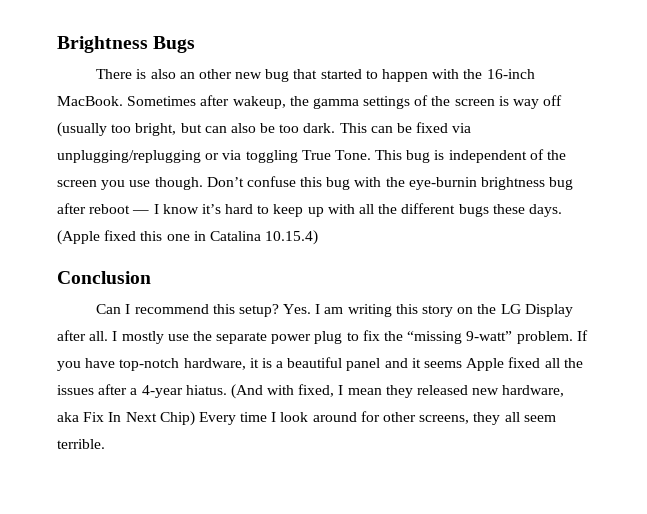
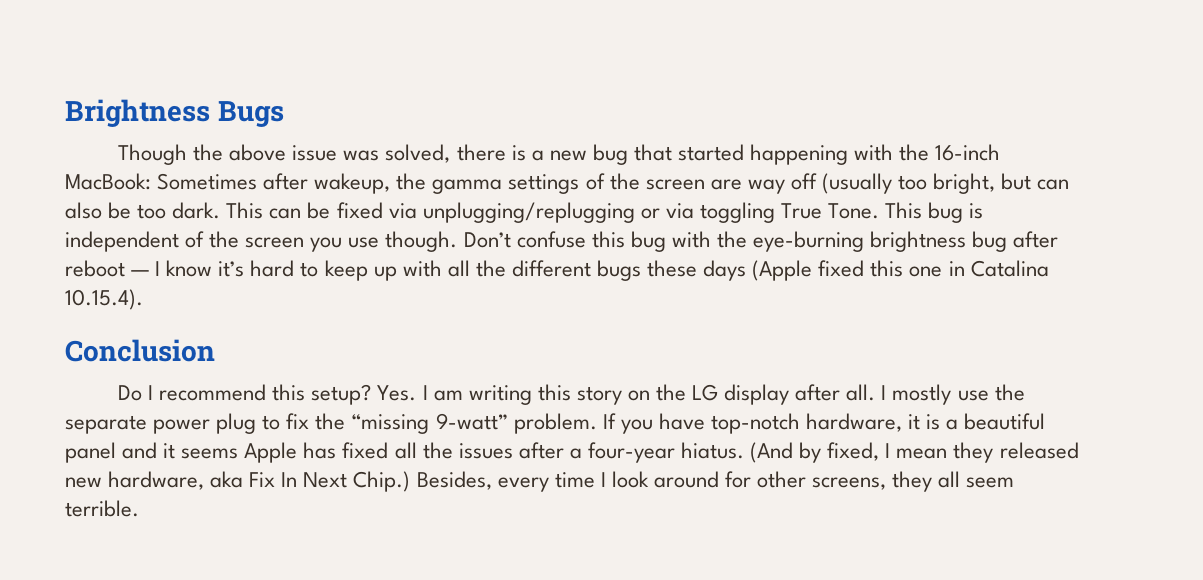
[96,69,232,79] There is also an other -> [118,144,544,165] Though the above issue was solved, there is a
[365,69,428,82] to happen -> [750,144,849,165] happening
[57,96,123,106] MacBook. -> [65,173,151,190] MacBook:
[498,96,509,106] is -> [710,179,742,190] are
[408,177,477,190] eye-burnin -> [752,231,864,252] eye-burning
[528,204,562,217] days. -> [703,260,747,281] days
[265,230,319,245] 10.15.4) -> [65,289,143,310] 10.15.4).
[96,304,122,314] Can -> [118,385,143,401] Do
[524,304,573,317] Display -> [724,384,790,405] display
(505, 364) none -> [303,442,337,459] has
[141,385,183,398] 4-year -> [587,442,675,463] four-year
[267,385,295,395] with -> [799,442,822,463] by
[159,411,236,426] Chip) Every -> [353,471,549,492] Chip.) Besides, every

